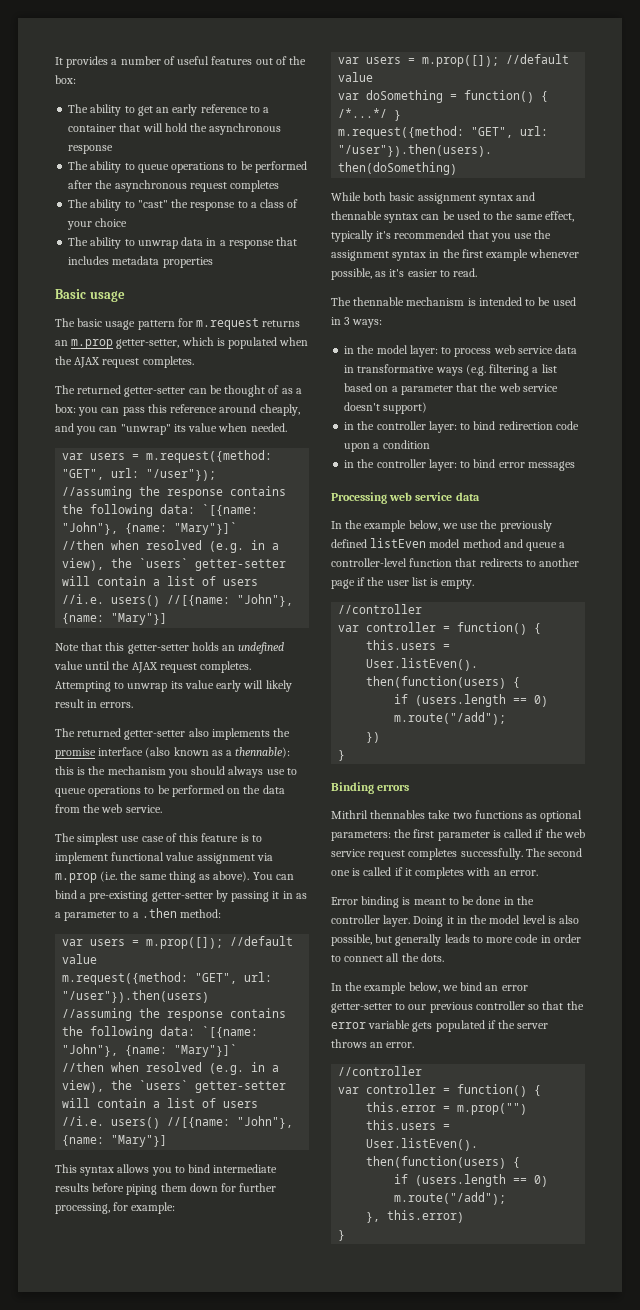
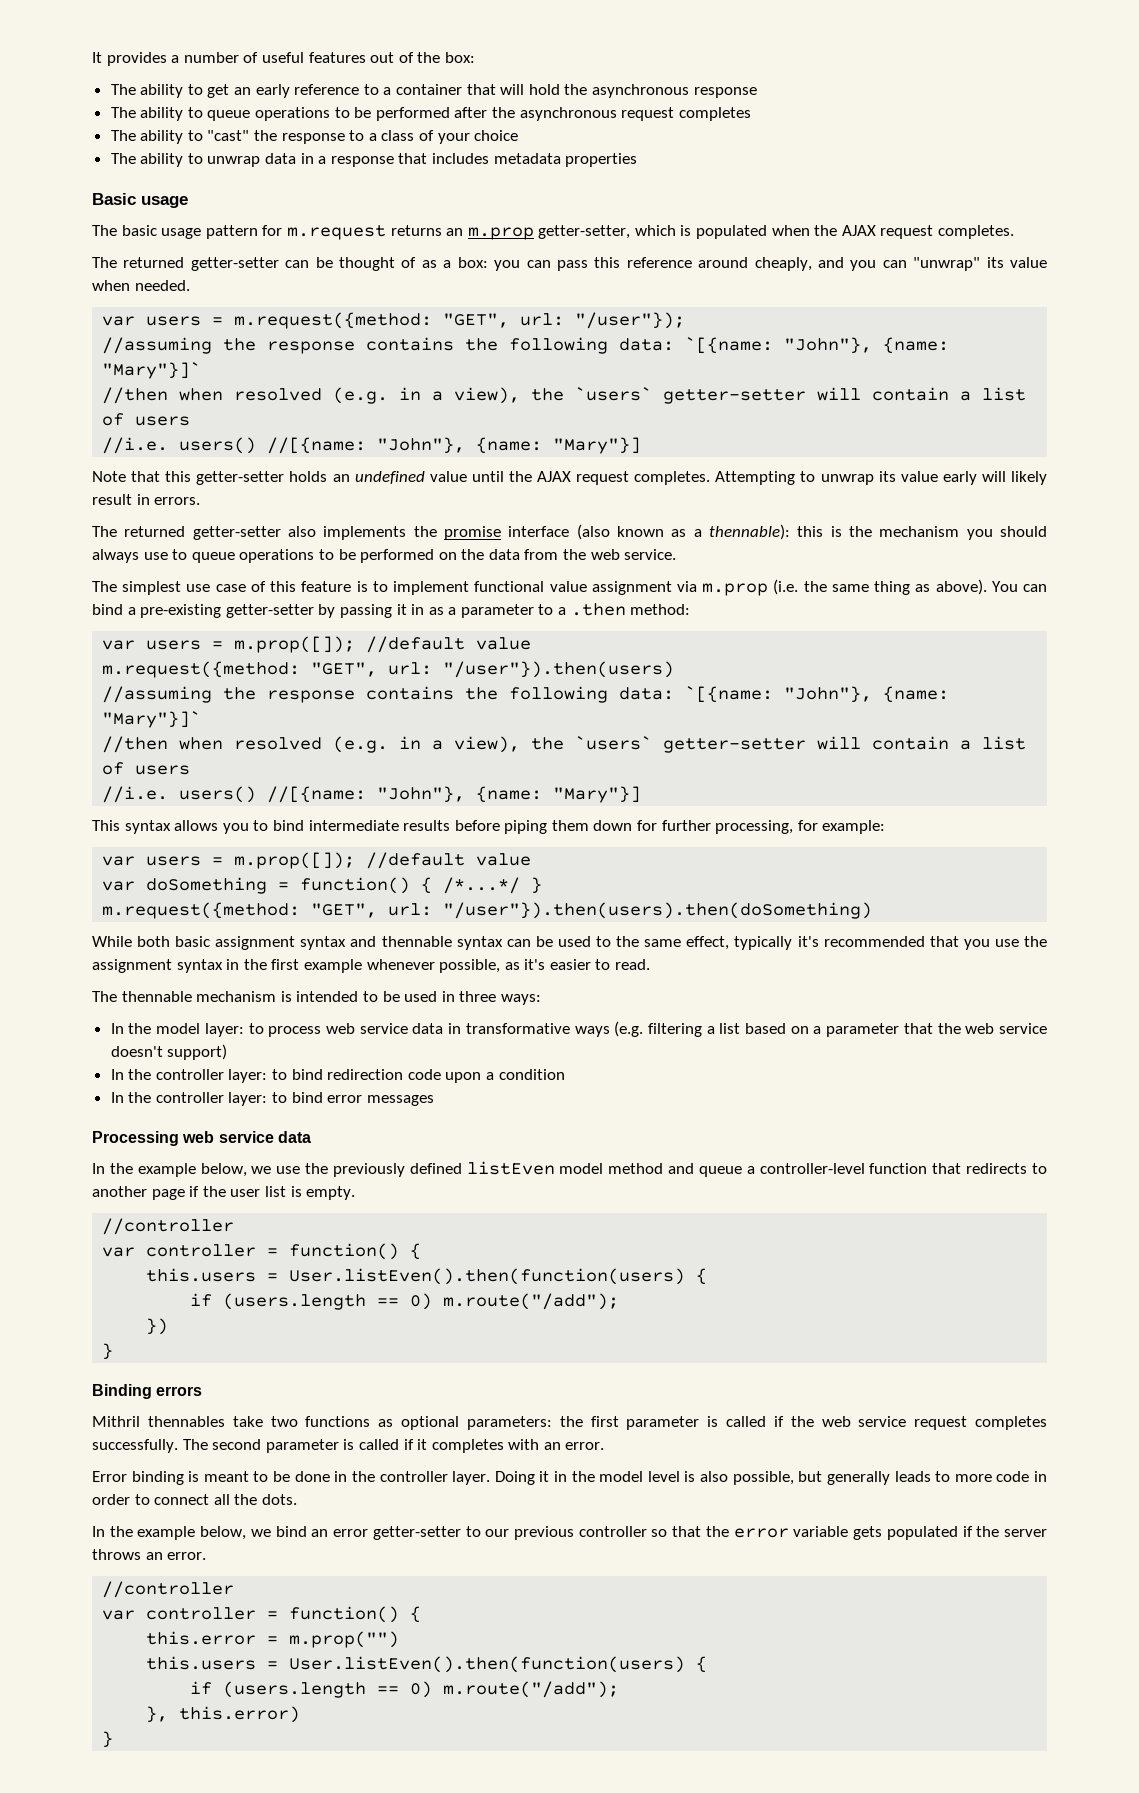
[344,317,351,325] 3 -> [459,991,497,1002] three
[344,346,355,354] in -> [110,1023,124,1034] In
[344,422,355,430] in -> [110,1069,124,1080] In
[344,460,355,468] in -> [110,1092,124,1103] In
[331,870,350,876] one -> [265,1439,339,1453] parameter

